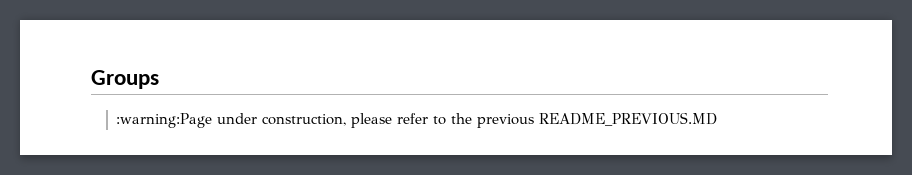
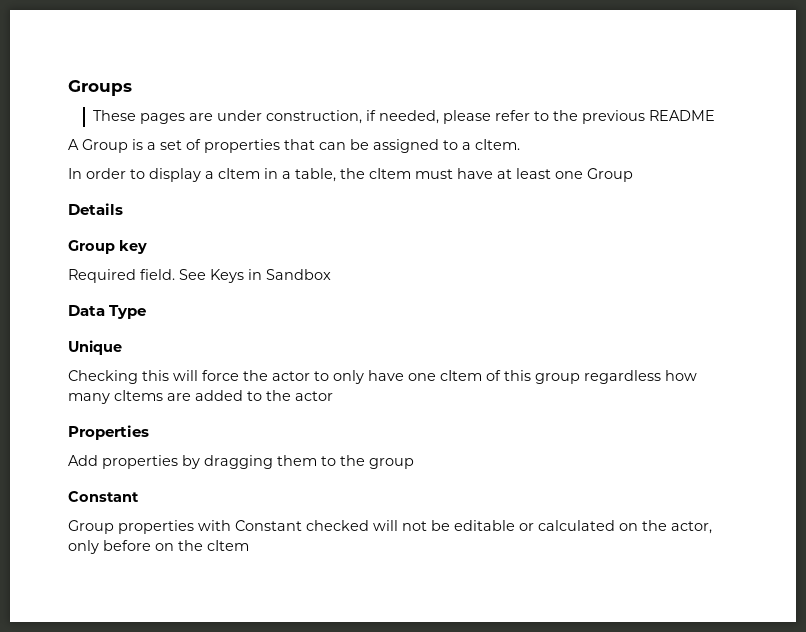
[116,113,347,128] :warning:Page under construction, -> [92,110,439,124] These pages are under construction, if needed,
[539,112,718,126] README_PREVIOUS.MD -> [648,110,715,121] [68,139,520,153] [68,168,633,182] [68,203,123,215] [68,240,147,254] [68,269,331,283] [68,305,147,319] [68,340,122,355] [68,370,697,384] [68,390,333,404] [68,425,149,440] [68,455,414,469] [68,491,139,502] [68,520,712,534] [68,540,249,554] README // A Group is a set of properties that can be assigned to a cItem. // In order to display a cItem in a table, the cItem must have at least one Group // Details // Group key // Required field. See Keys in Sandbox // Data Type // Unique // Checking this will force the actor to only have one cItem of this group regardless how many cItems are added to the actor // Properties // Add properties by dragging them to the group // Constant // Group properties with Constant checked will not be editable or calculated on the actor, only before on the cItem

